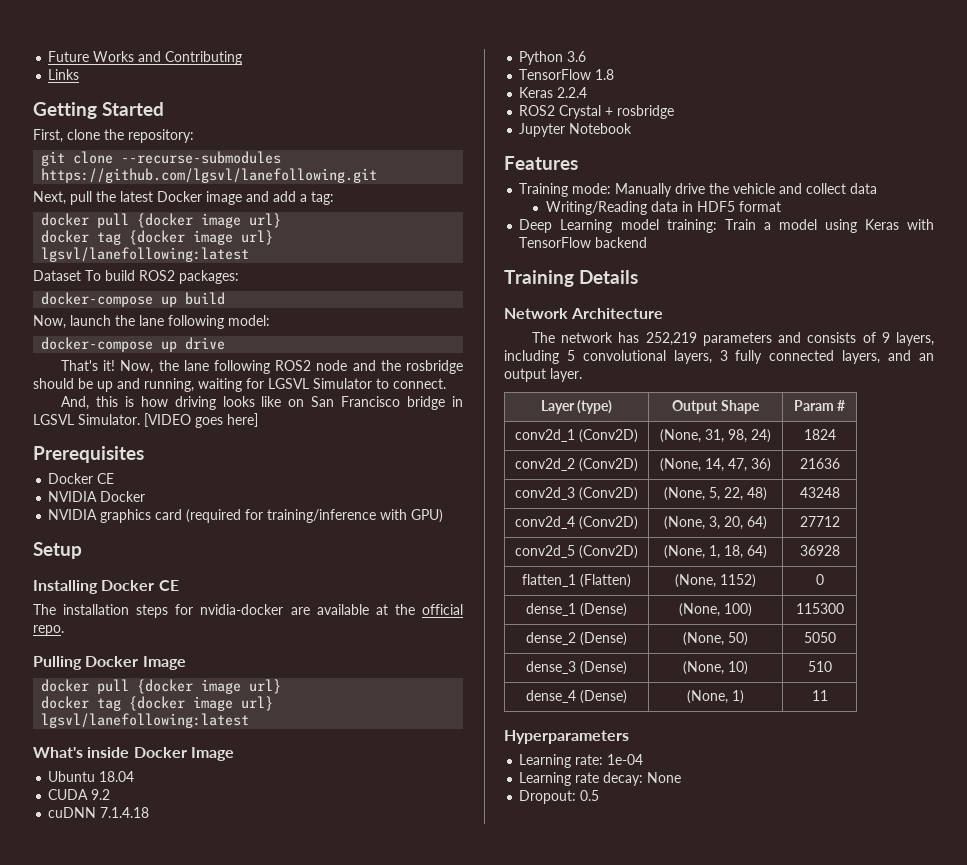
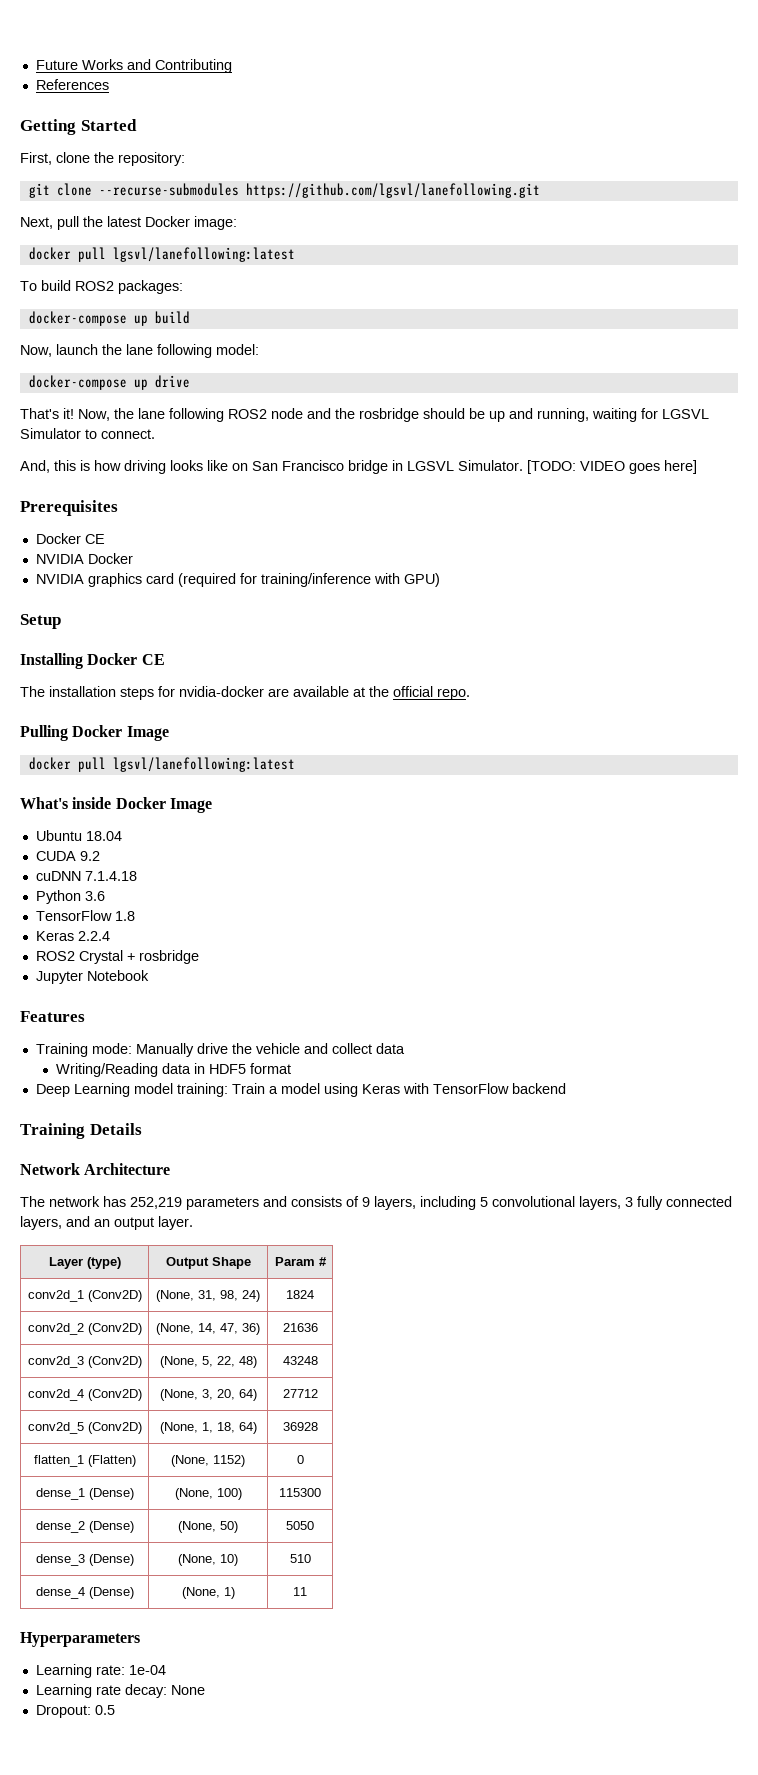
[48,69,80,80] Links -> [35,79,109,90] References
[206,191,334,205] [41,213,282,228] [41,230,274,245] [41,247,250,262] [33,270,81,281] image and add a tag: // docker pull {docker image url} // docker tag {docker image url} lgsvl/lanefollowing:latest // Dataset -> [194,216,237,230] [28,247,295,262] image: // docker pull lgsvl/lanefollowing:latest //
[144,413,191,427] [VIDEO -> [527,460,625,474] [TODO: VIDEO
[137,679,282,694] [41,696,274,711] {docker image url} // docker tag {docker image url} -> (106, 764) none

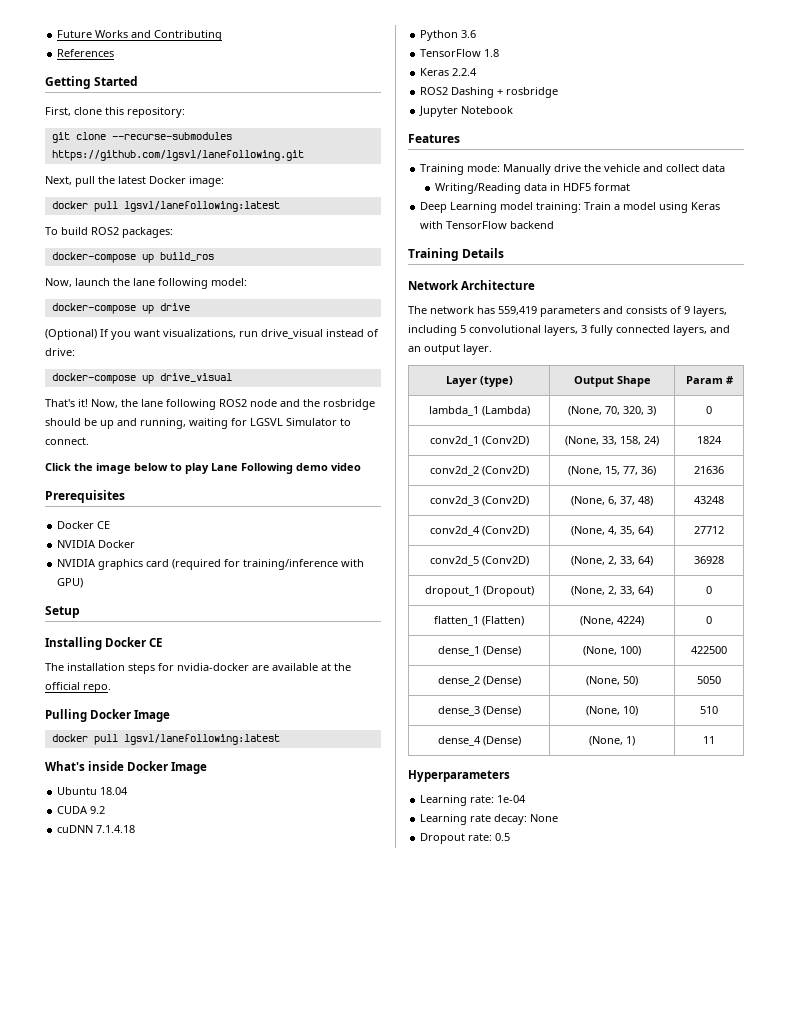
[94,152,114,163] the -> [105,107,124,115] this
[154,311,190,324] build -> [159,252,214,261] build_ros
(190, 381) none -> [45,329,379,340] [45,348,75,356] [51,373,232,384] // (Optional) If you want visualizations, run drive_visual instead of drive: // docker-compose up drive_visual
[20,460,697,474] And, this is how driving looks like on San Francisco bridge in LGSVL Simulator. [TODO: VIDEO goes here] -> [45,463,361,474] Click the image below to play Lane Following demo video
[78,950,123,964] Crystal -> [451,87,495,98] Dashing
[130,1197,182,1209] 252,219 -> [498,306,537,315] 559,419
(327, 1261) none -> [428,406,530,416] [568,406,656,416] [706,406,712,414] // lambda_1 (Lambda) | (None, 70, 320, 3) | 0
[198,1290,238,1301] 31, 98, -> [602,436,641,445] 33, 158,
[198,1323,238,1334] 14, 47, -> [605,466,638,475] 15, 77,
[201,1356,235,1367] 5, 22, -> [608,496,635,505] 6, 37,
[201,1389,235,1400] 3, 20, -> [608,526,635,535] 4, 35,
[201,1422,235,1433] 1, 18, -> [608,556,635,565] 2, 33,
(318, 1426) none -> [424,586,534,597] [571,586,653,596] [706,586,712,594] // dropout_1 (Dropout) | (None, 2, 33, 64) | 0
[213,1455,245,1467] 1152) -> [617,616,644,626] 4224)
[279,1488,321,1497] 115300 -> [691,646,727,654] 422500
[35,1705,91,1718] Dropout: -> [420,833,493,844] Dropout rate:

